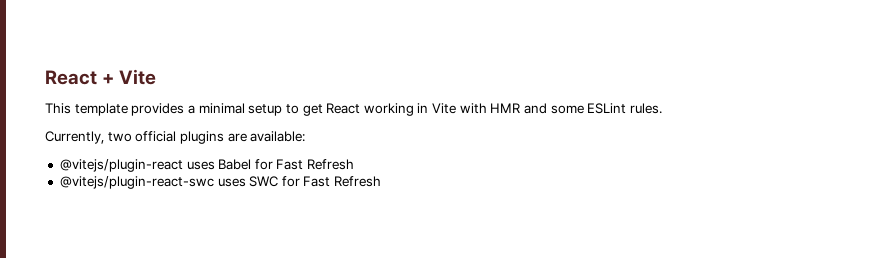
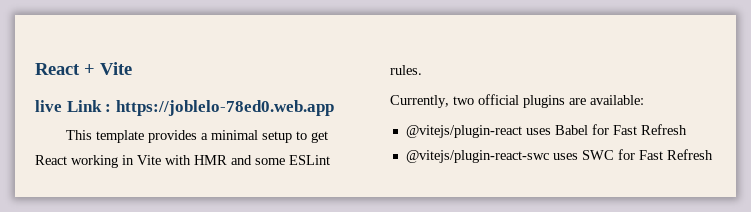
(157, 77) none -> [35,100,334,116] // live Link : https://joblelo-78ed0.web.app

